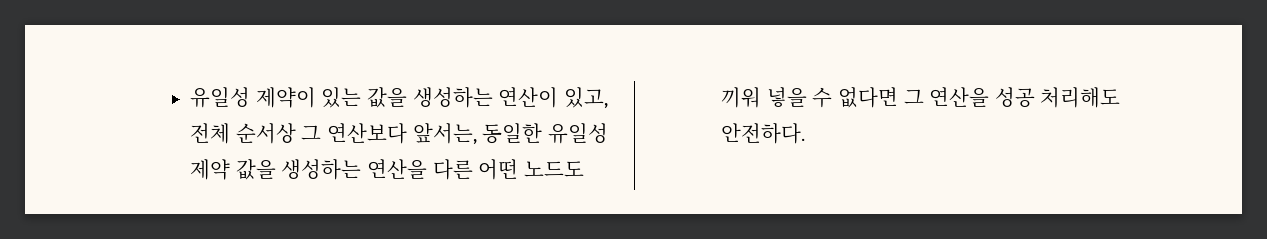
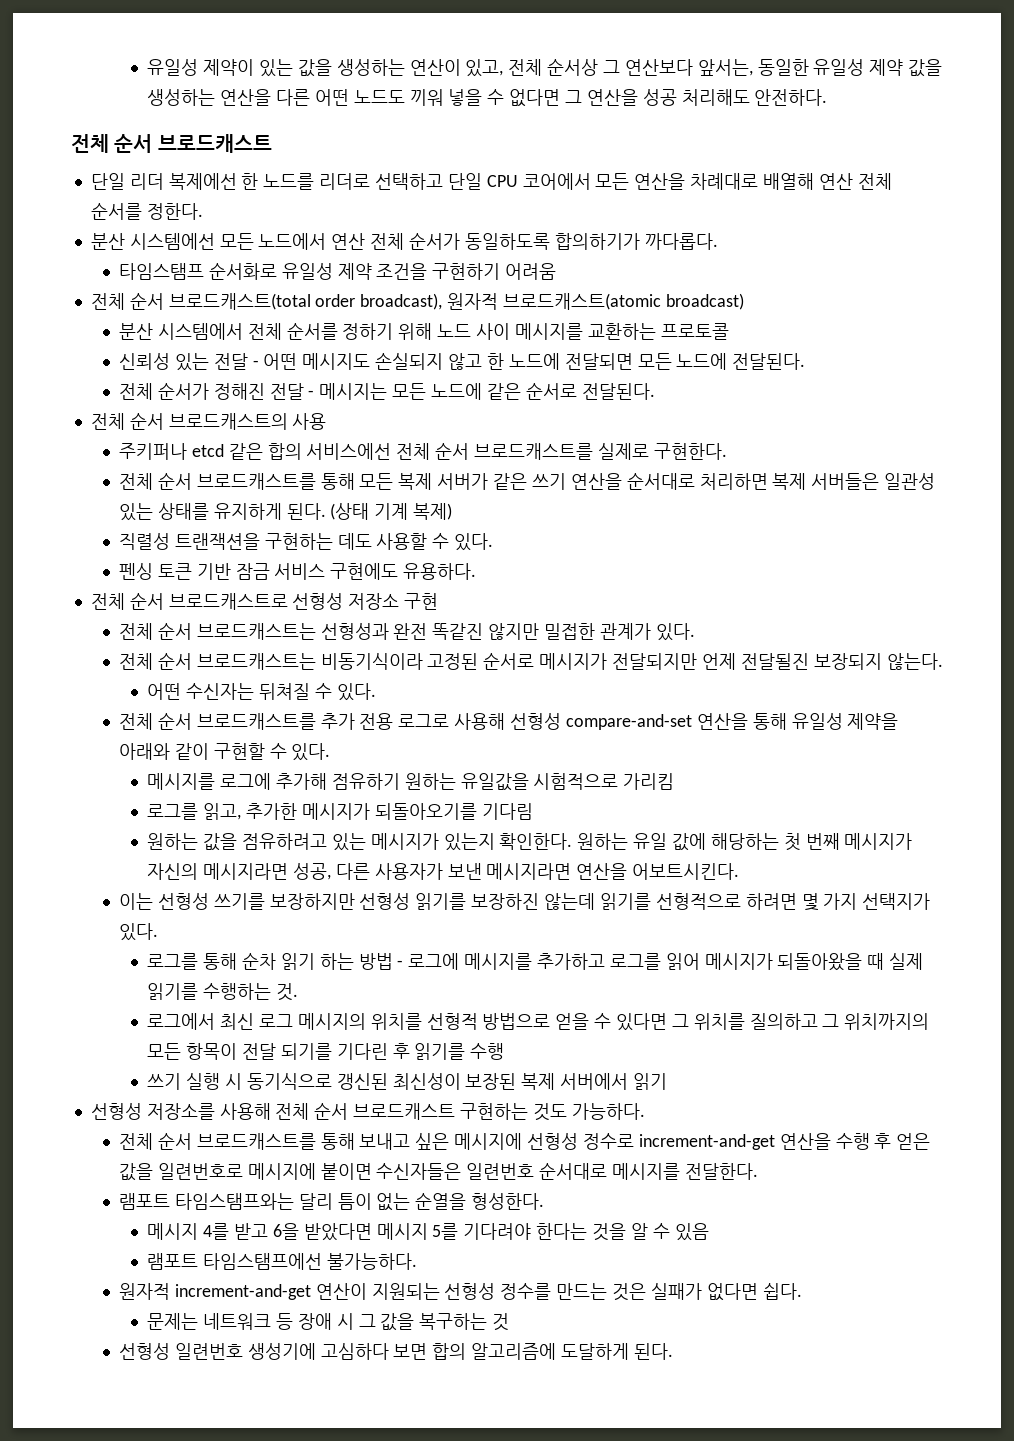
(806, 133) none -> [71,134,272,153] [90,173,892,190] [90,202,203,220] [90,232,718,250] [119,262,557,280] [90,292,744,310] [119,322,729,340] [119,352,806,371] [119,382,655,400] [90,412,327,430] [119,442,727,460] [119,472,936,490] [119,503,453,521] [119,533,494,551] [119,563,477,580] [90,592,439,610] [119,622,695,641] [119,652,943,670] [147,683,376,701] [119,712,899,730] [119,743,331,761] [147,773,675,791] [147,803,533,820] [147,833,913,851] [147,863,740,880] [119,893,931,911] [119,923,159,941] [147,952,924,971] [147,983,298,1001] [147,1013,930,1031] [147,1043,505,1060] [147,1073,668,1090] [90,1102,645,1121] [119,1132,931,1150] [119,1162,758,1181] [119,1192,545,1211] [147,1223,709,1241] [147,1253,417,1270] [119,1283,802,1301] [147,1313,510,1331] [119,1343,673,1360] // 전체 순서 브로드캐스트 // 단일 리더 복제에선 한 노드를 리더로 선택하고 단일 CPU 코어에서 모든 연산을 차례대로 배열해 연산 전체 순서를 정한다. // 분산 시스템에선 모든 노드에서 연산 전체 순서가 동일하도록 합의하기가 까다롭다. // 타임스탬프 순서화로 유일성 제약 조건을 구현하기 어려움 // 전체 순서 브로드캐스트(total order broadcast), 원자적 브로드캐스트(atomic broadcast) // 분산 시스템에서 전체 순서를 정하기 위해 노드 사이 메시지를 교환하는 프로토콜 // 신뢰성 있는 전달 - 어떤 메시지도 손실되지 않고 한 노드에 전달되면 모든 노드에 전달된다. // 전체 순서가 정해진 전달 - 메시지는 모든 노드에 같은 순서로 전달된다. // 전체 순서 브로드캐스트의 사용 // 주키퍼나 etcd 같은 합의 서비스에선 전체 순서 브로드캐스트를 실제로 구현한다. // 전체 순서 브로드캐스트를 통해 모든 복제 서버가 같은 쓰기 연산을 순서대로 처리하면 복제 서버들은 일관성 있는 상태를 유지하게 된다. (상태 기계 복제) // 직렬성 트랜잭션을 구현하는 데도 사용할 수 있다. // 펜싱 토큰 기반 잠금 서비스 구현에도 유용하다. // 전체 순서 브로드캐스트로 선형성 저장소 구현 // 전체 순서 브로드캐스트는 선형성과 완전 똑같진 않지만 밀접한 관계가 있다. // 전체 순서 브로드캐스트는 비동기식이라 고정된 순서로 메시지가 전달되지만 언제 전달될진 보장되지 않는다. // 어떤 수신자는 뒤쳐질 수 있다. // 전체 순서 브로드캐스트를 추가 전용 로그로 사용해 선형성 compare-and-set 연산을 통해 유일성 제약을 아래와 같이 구현할 수 있다. // 메시지를 로그에 추가해 점유하기 원하는 유일값을 시험적으로 가리킴 // 로그를 읽고, 추가한 메시지가 되돌아오기를 기다림 // 원하는 값을 점유하려고 있는 메시지가 있는지 확인한다. 원하는 유일 값에 해당하는 첫 번째 메시지가 자신의 메시지라면 성공, 다른 사용자가 보낸 메시지라면 연산을 어보트시킨다. // 이는 선형성 쓰기를 보장하지만 선형성 읽기를 보장하진 않는데 읽기를 선형적으로 하려면 몇 가지 선택지가 있다. // 로그를 통해 순차 읽기 하는 방법 - 로그에 메시지를 추가하고 로그를 읽어 메시지가 되돌아왔을 때 실제 읽기를 수행하는 것. // 로그에서 최신 로그 메시지의 위치를 선형적 방법으로 얻을 수 있다면 그 위치를 질의하고 그 위치까지의 모든 항목이 전달 되기를 기다린 후 읽기를 수행 // 쓰기 실행 시 동기식으로 갱신된 최신성이 보장된 복제 서버에서 읽기 // 선형성 저장소를 사용해 전체 순서 브로드캐스트 구현하는 것도 가능하다. // 전체 순서 브로드캐스트를 통해 보내고 싶은 메시지에 선형성 정수로 increment-and-get 연산을 수행 후 얻은 값을 일련번호로 메시지에 붙이면 수신자들은 일련번호 순서대로 메시지를 전달한다. // 램포트 타임스탬프와는 달리 틈이 없는 순열을 형성한다. // 메시지 4를 받고 6을 받았다면 메시지 5를 기다려야 한다는 것을 알 수 있음 // 램포트 타임스탬프에선 불가능하다. // 원자적 increment-and-get 연산이 지원되는 선형성 정수를 만드는 것은 실패가 없다면 쉽다. // 문제는 네트워크 등 장애 시 그 값을 복구하는 것 // 선형성 일련번호 생성기에 고심하다 보면 합의 알고리즘에 도달하게 된다.

